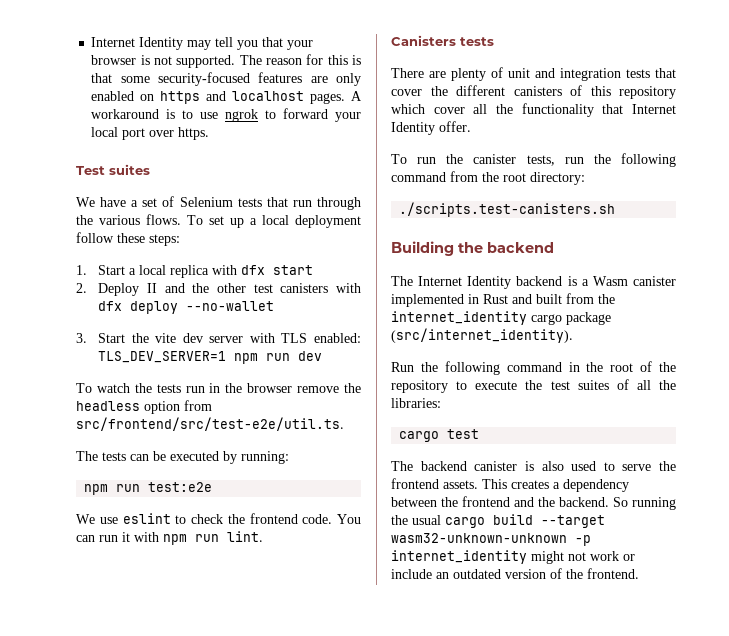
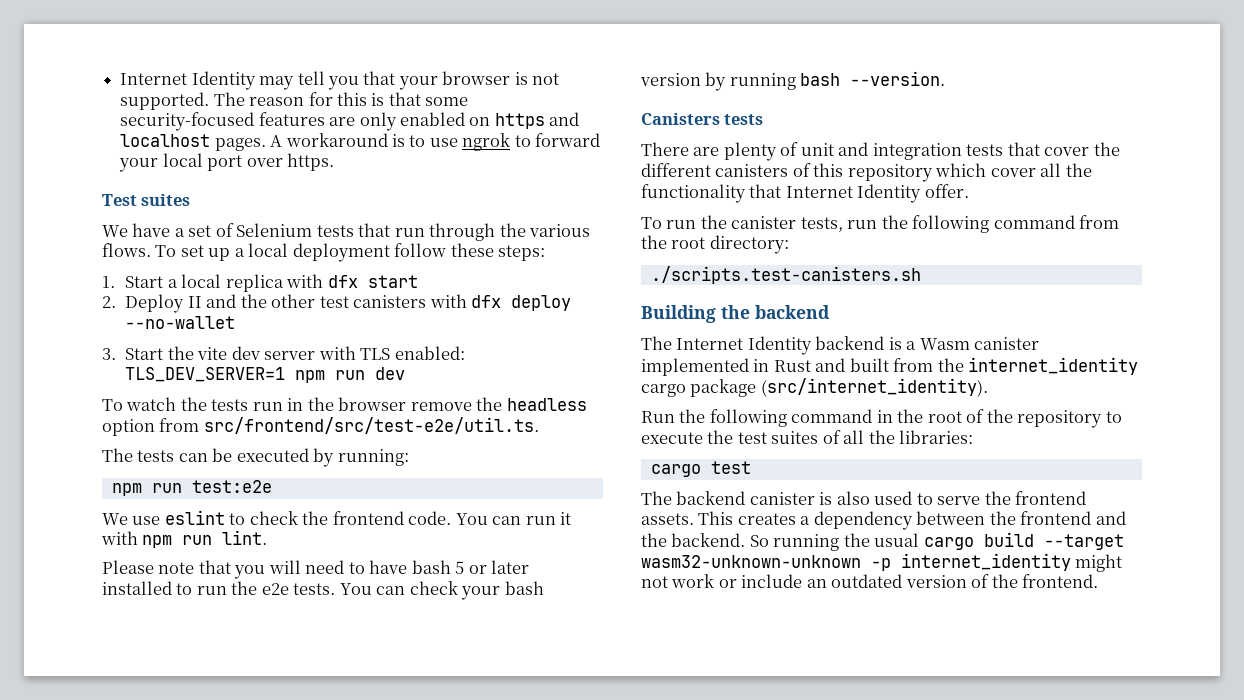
(263, 536) none -> [102,560,530,579] [102,581,544,600] [640,71,946,91] // Please note that you will need to have bash 5 or later installed to run the e2e tests. You can check your bash version by running bash --version.

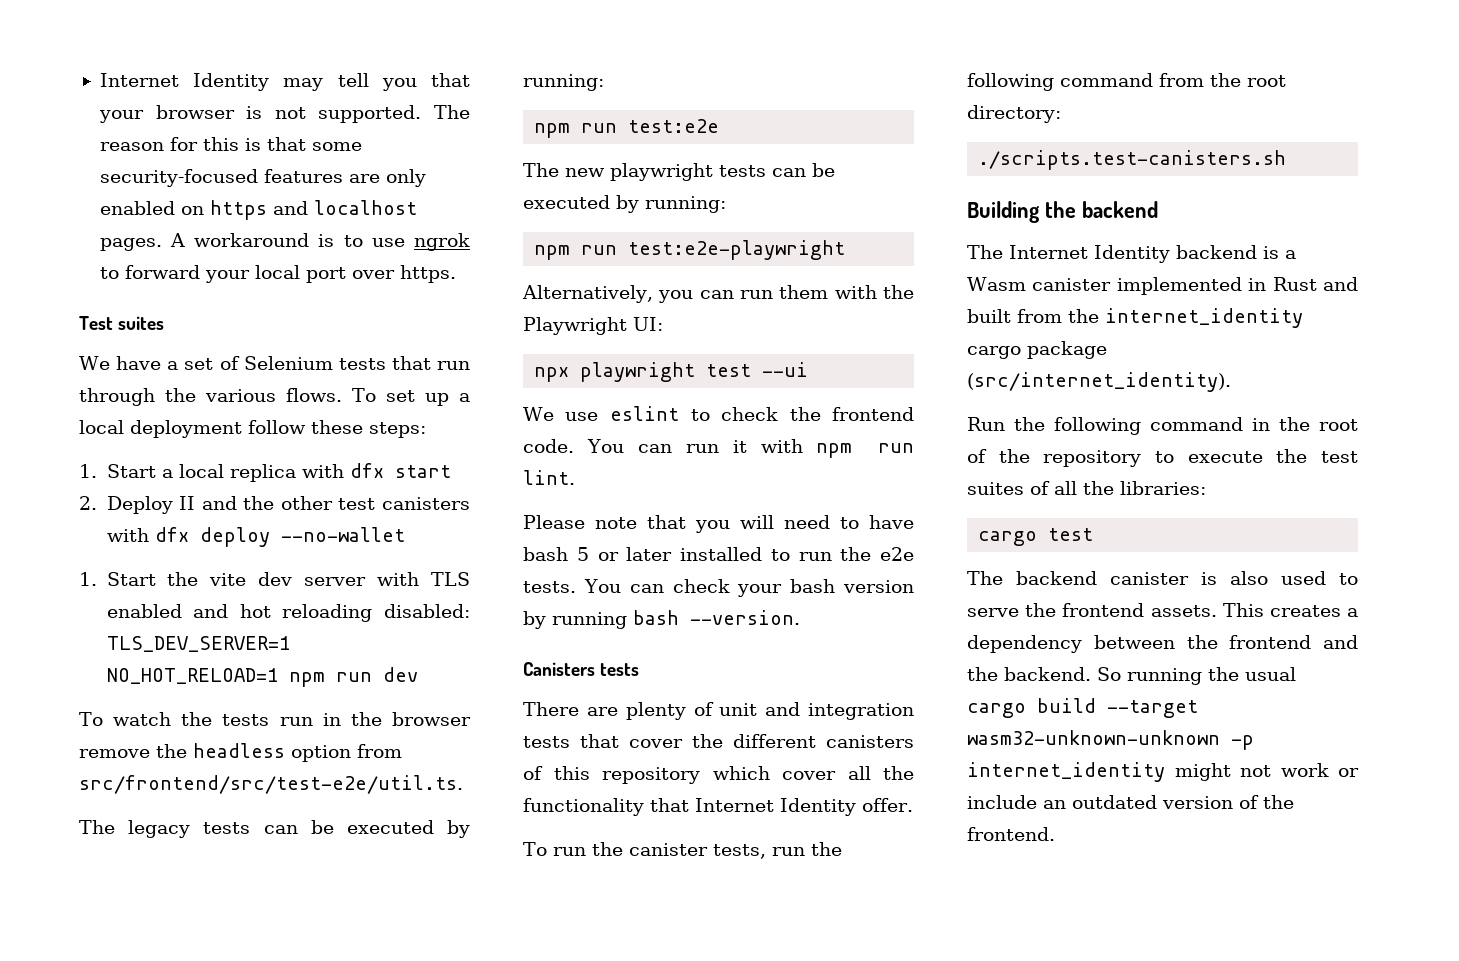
[102,348,116,360] 3. -> [79,572,97,586] 1.
[394,346,465,360] [125,367,286,382] enabled: TLS_DEV_SERVER=1 -> [106,604,470,622] [106,636,290,652] [106,668,278,684] enabled and hot reloading disabled: TLS_DEV_SERVER=1 NO_HOT_RELOAD=1
(133, 455) none -> [128,820,191,838] legacy
(272, 486) none -> [523,163,835,181] [523,195,726,213] [534,240,846,260] [522,285,914,303] [523,317,663,335] [534,362,809,382] // The new playwright tests can be executed by running: // npm run test:e2e-playwright // Alternatively, you can run them with the Playwright UI: // npx playwright test --ui

